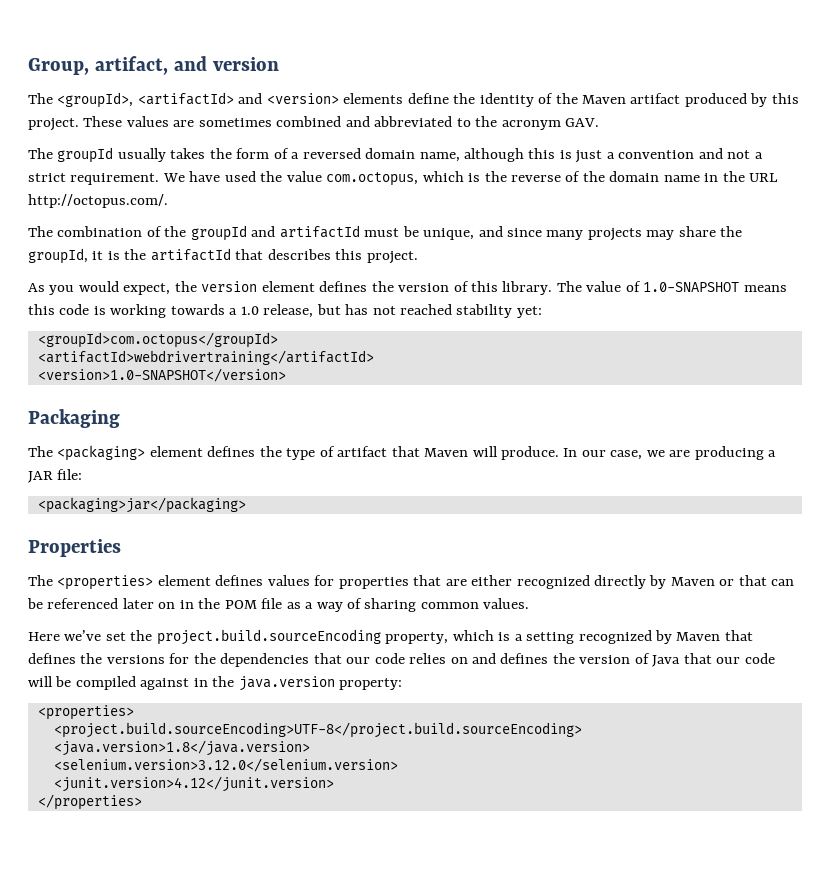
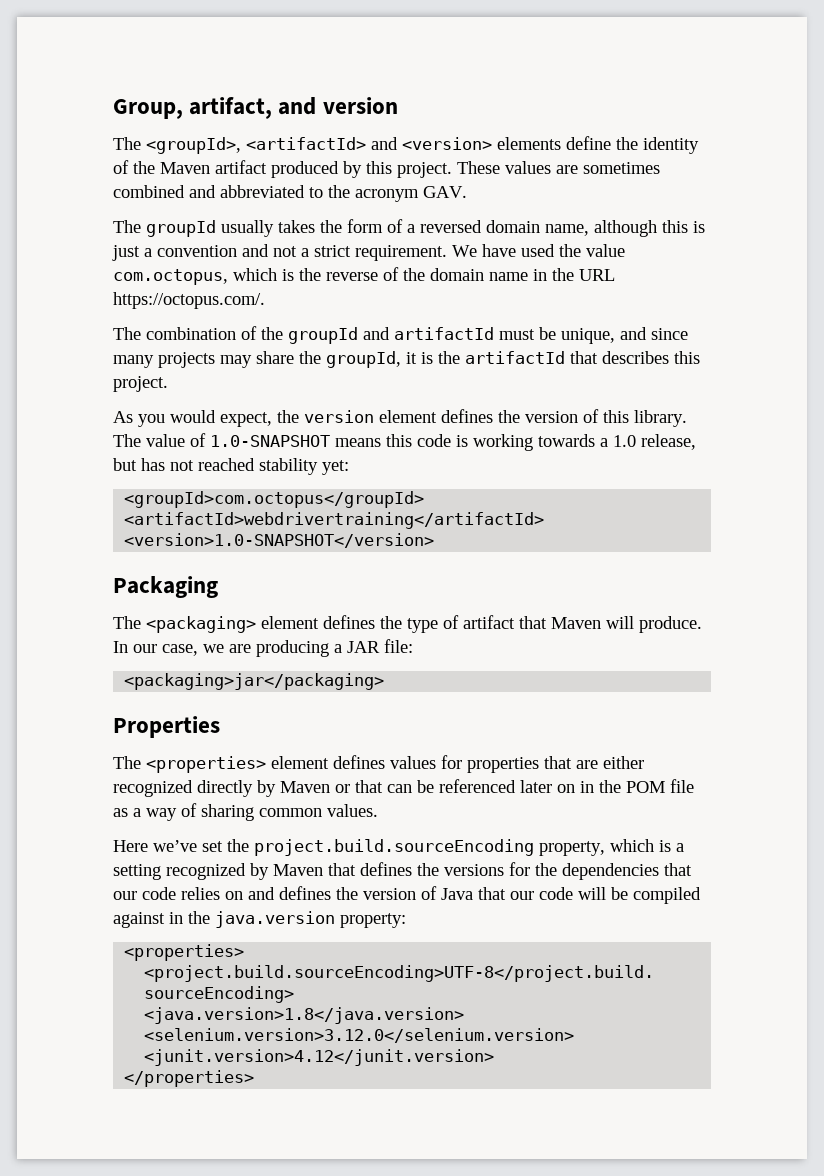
[28,194,168,208] http://octopus.com/. -> [113,292,265,309] https://octopus.com/.

